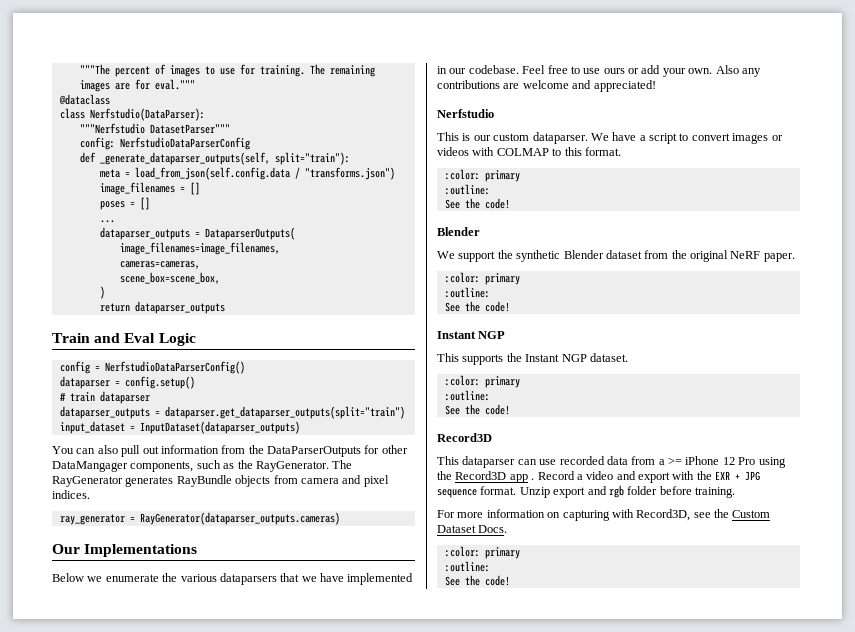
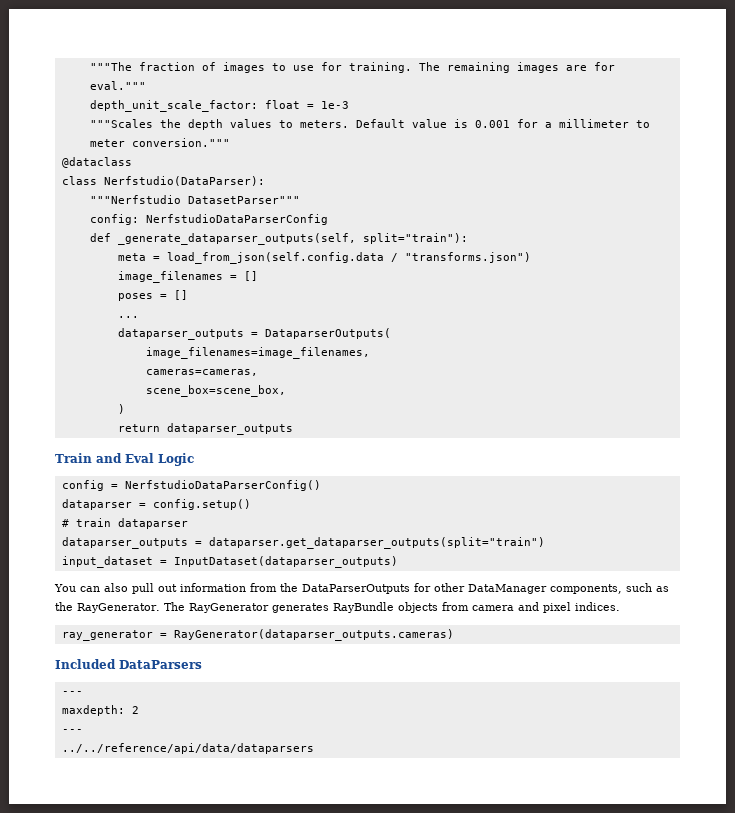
[114,66,150,77] percent -> [138,62,195,71] fraction
(195, 84) none -> [89,100,349,112] [89,119,650,130] [89,138,230,147] // depth_unit_scale_factor: float = 1e-3 // """Scales the depth values to meters. Default value is 0.001 for a millimeter to meter conversion."""
[52,461,128,472] DataMangager -> [468,584,547,594] DataManager
[52,544,198,557] [52,573,414,585] [437,65,761,77] [437,80,656,92] [437,109,494,118] [437,132,783,144] [437,147,621,156] [444,169,520,182] [444,184,490,195] [444,198,510,209] [437,227,480,236] [437,250,795,262] [444,272,520,285] [444,287,490,298] [444,301,510,312] [437,331,506,339] [437,353,628,365] [444,375,520,388] [444,390,490,401] [444,404,510,415] [437,433,492,442] [437,456,786,468] [437,471,761,483] [437,485,735,498] [437,509,771,521] [437,525,508,533] [444,546,520,559] [444,561,490,572] [444,575,510,586] Our Implementations // Below we enumerate the various dataparsers that we have implemented in our codebase. Feel free to use ours or add your own. Also any contributions are welcome and appreciated! // Nerfstudio // This is our custom dataparser. We have a script to convert images or videos with COLMAP to this format. // :color: primary // :outline: // See the code! // Blender // We support the synthetic Blender dataset from the original NeRF paper. // :color: primary // :outline: // See the code! // Instant NGP // This supports the Instant NGP dataset. // :color: primary // :outline: // See the code! // Record3D // This dataparser can use recorded data from a >= iPhone 12 Pro using the Record3D app . Record a video and export with the EXR + JPG sequence format. Unzip export and rgb folder before training. // For more information on capturing with Record3D, see the Custom Dataset Docs. // :color: primary // :outline: // See the code! -> [55,659,202,669] [61,691,83,695] [61,705,139,716] [61,729,83,733] [61,743,314,754] Included DataParsers // --- // maxdepth: 2 // --- // ../../reference/api/data/dataparsers

